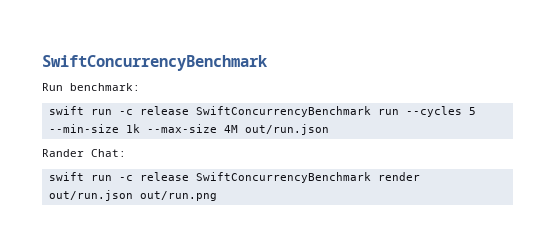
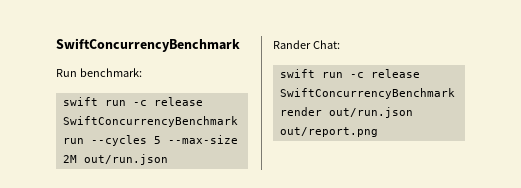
[48,124,238,133] --min-size 1k --max-size 4M -> [167,135,238,144] [62,155,77,163] --max-size 2M
[139,191,217,201] out/run.png -> [279,127,378,137] out/report.png

